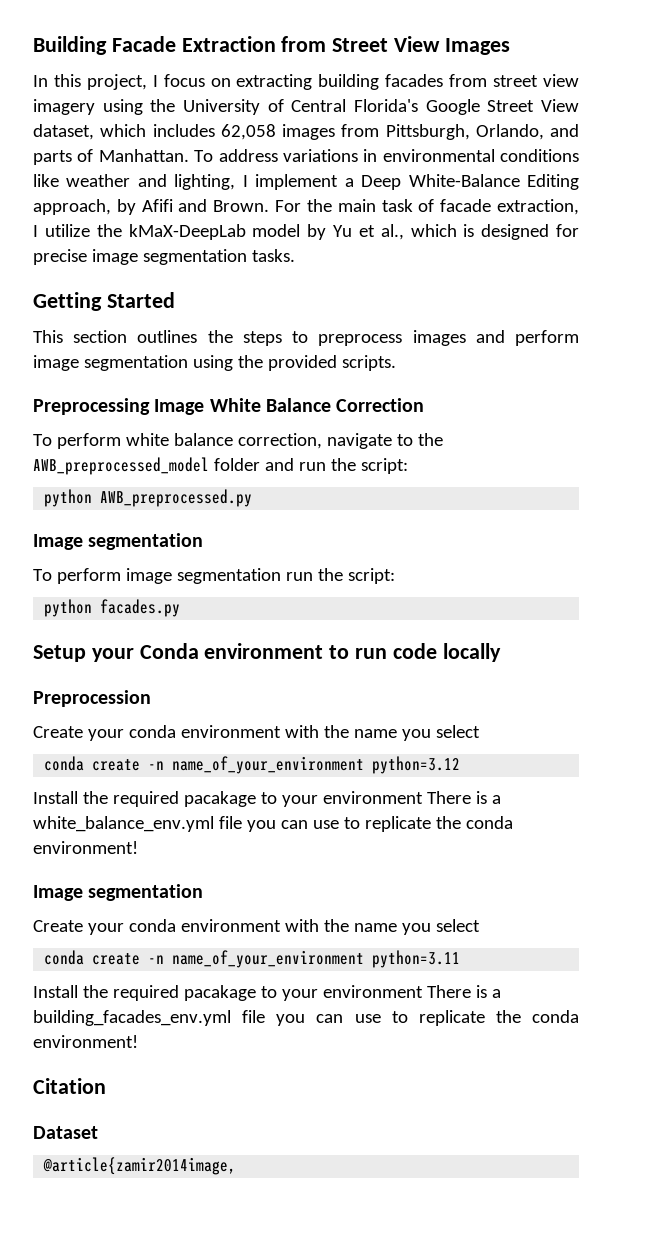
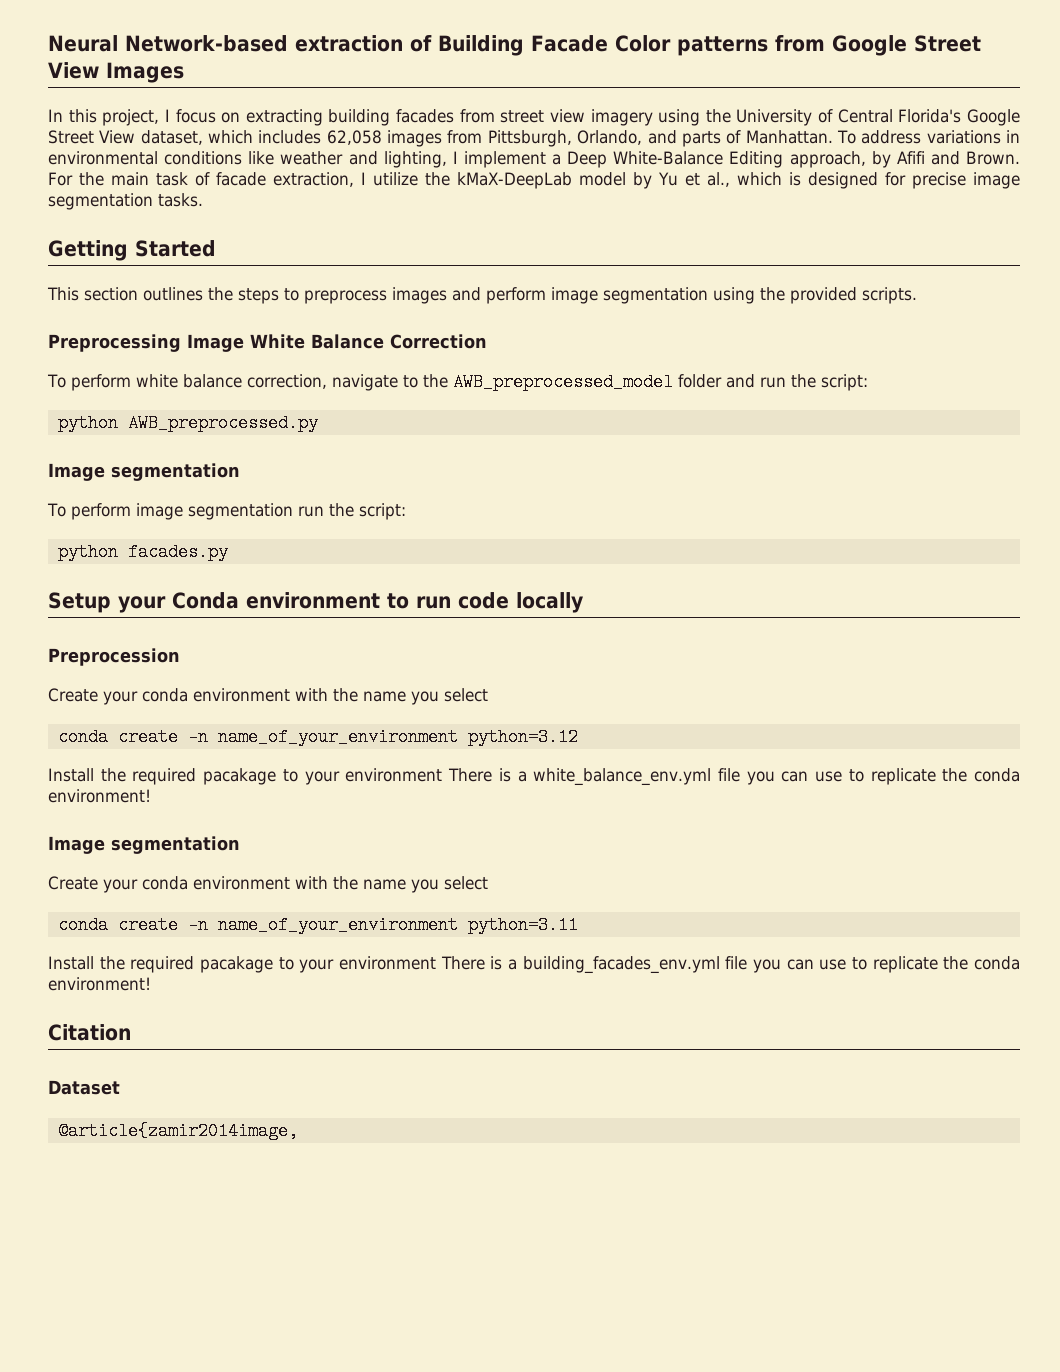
[33,36,327,55] Building Facade Extraction from -> [48,35,907,56] Neural Network-based extraction of Building Facade Color patterns from Google

